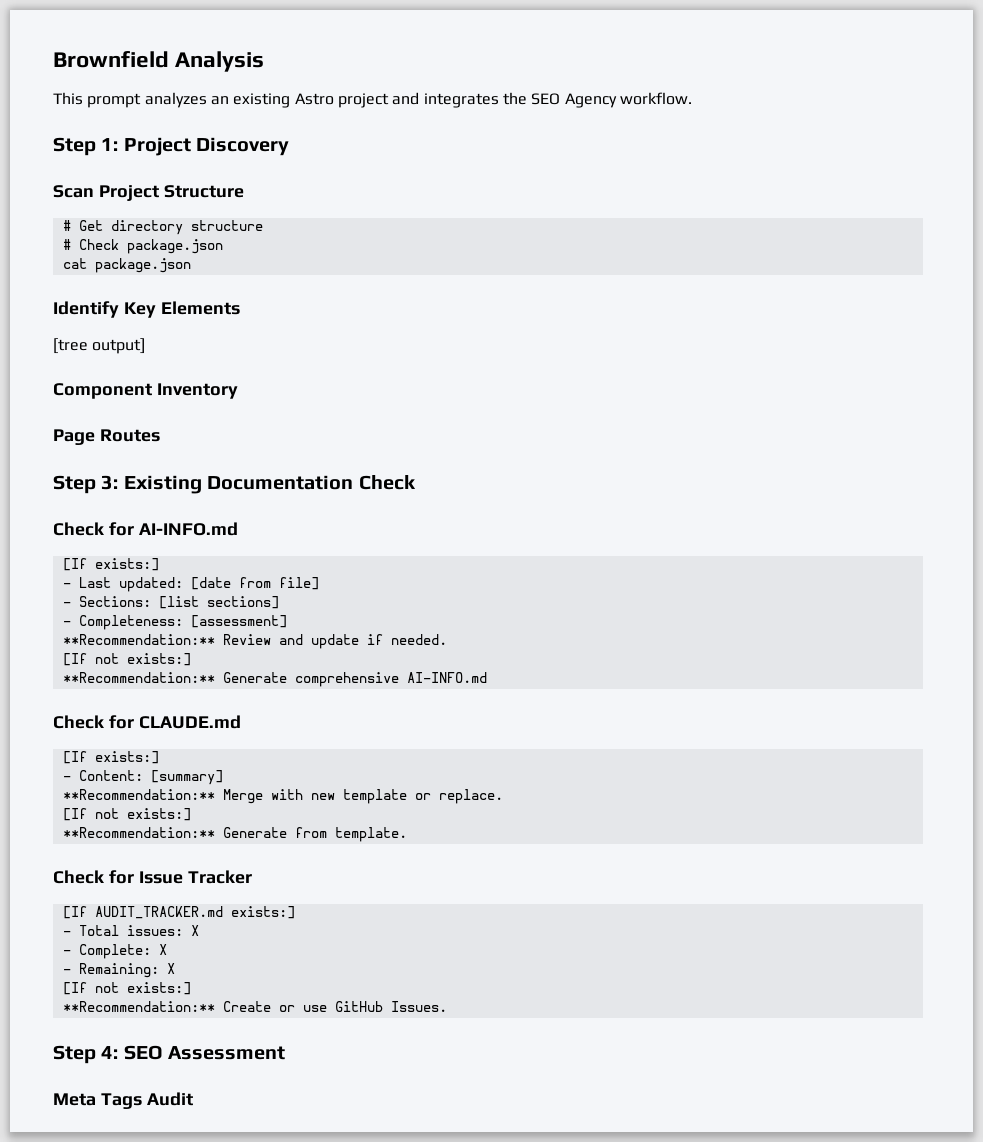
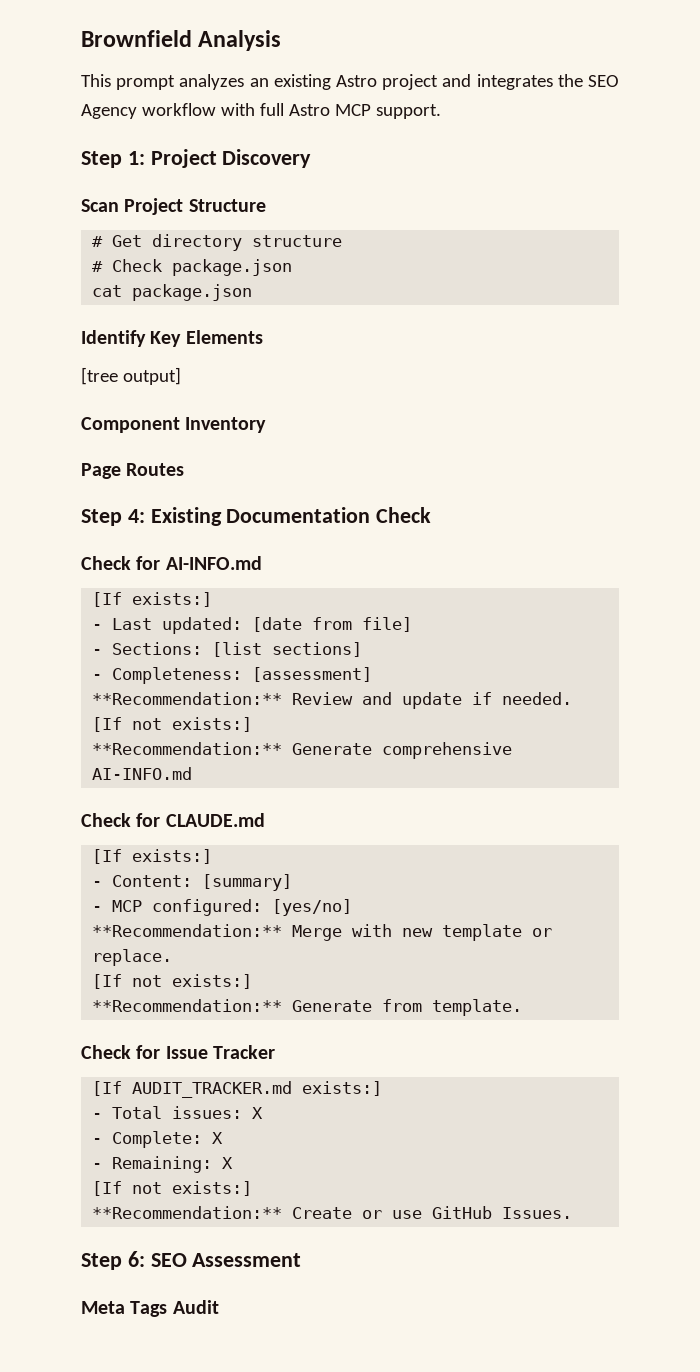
[619,92,692,105] workflow. -> [141,103,441,119] workflow with full Astro MCP support.
[101,475,119,490] 3: -> [127,509,145,523] 4:
(223, 777) none -> [92,899,353,916] // - MCP configured: [yes/no]
[101,1046,119,1059] 4: -> [127,1251,145,1267] 6:

